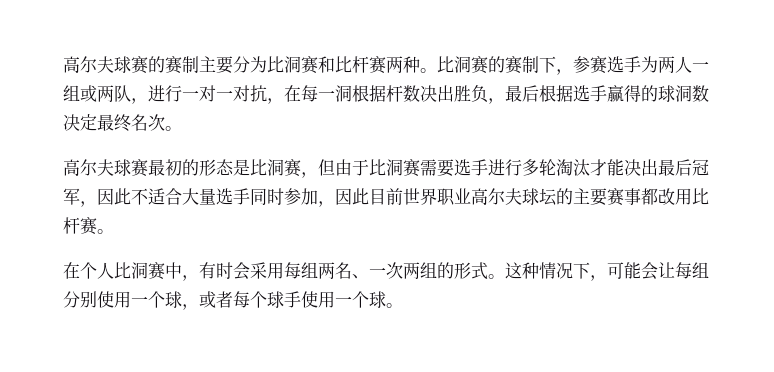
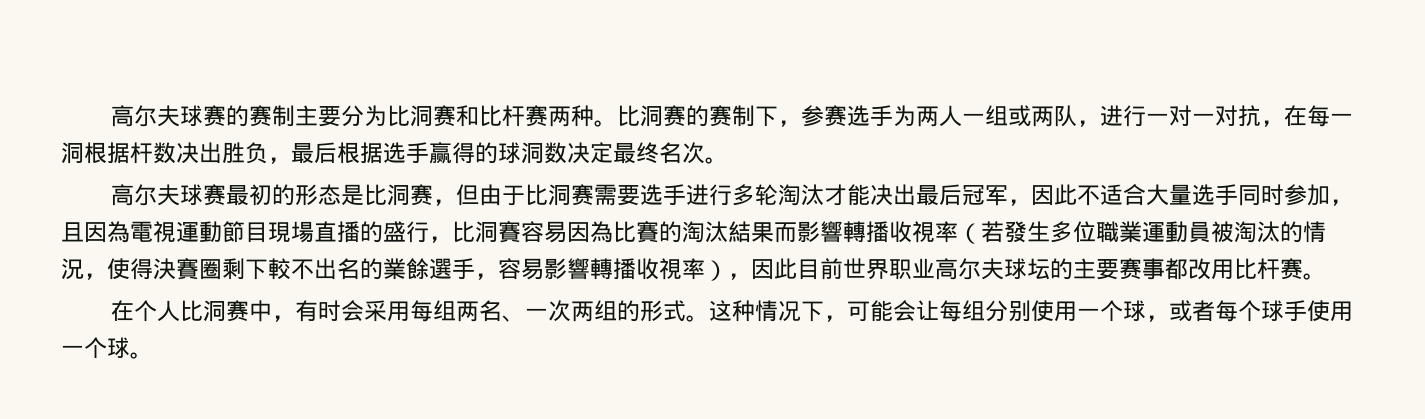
(335, 204) none -> [61,220,1326,244] [61,257,751,281] 且因為電視運動節目現場直播的盛行，比洞賽容易因為比賽的淘汰結果而影響轉播收視率（若發生多位職業運動員被淘汰的情況，使得決賽圈剩下較不出名的業餘選手，容易影響轉播收視率），

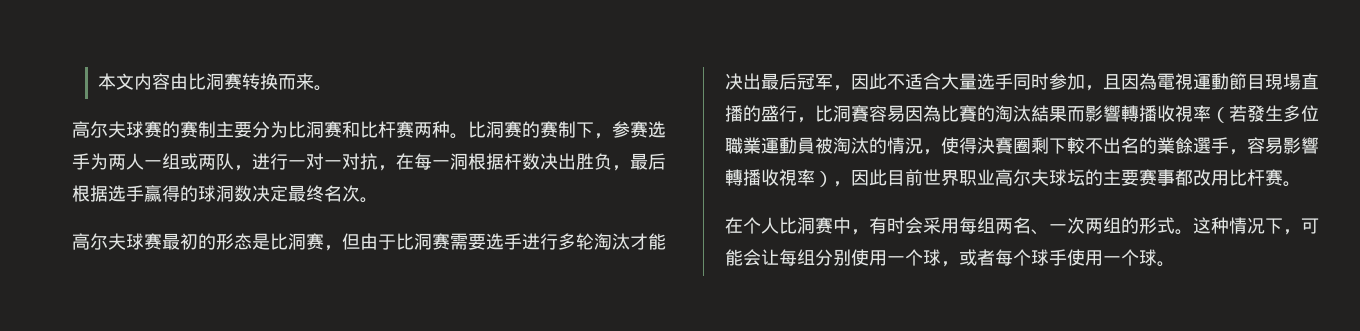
(111, 116) none -> [97,73,332,91] 本文内容由比洞赛转换而来。 //

